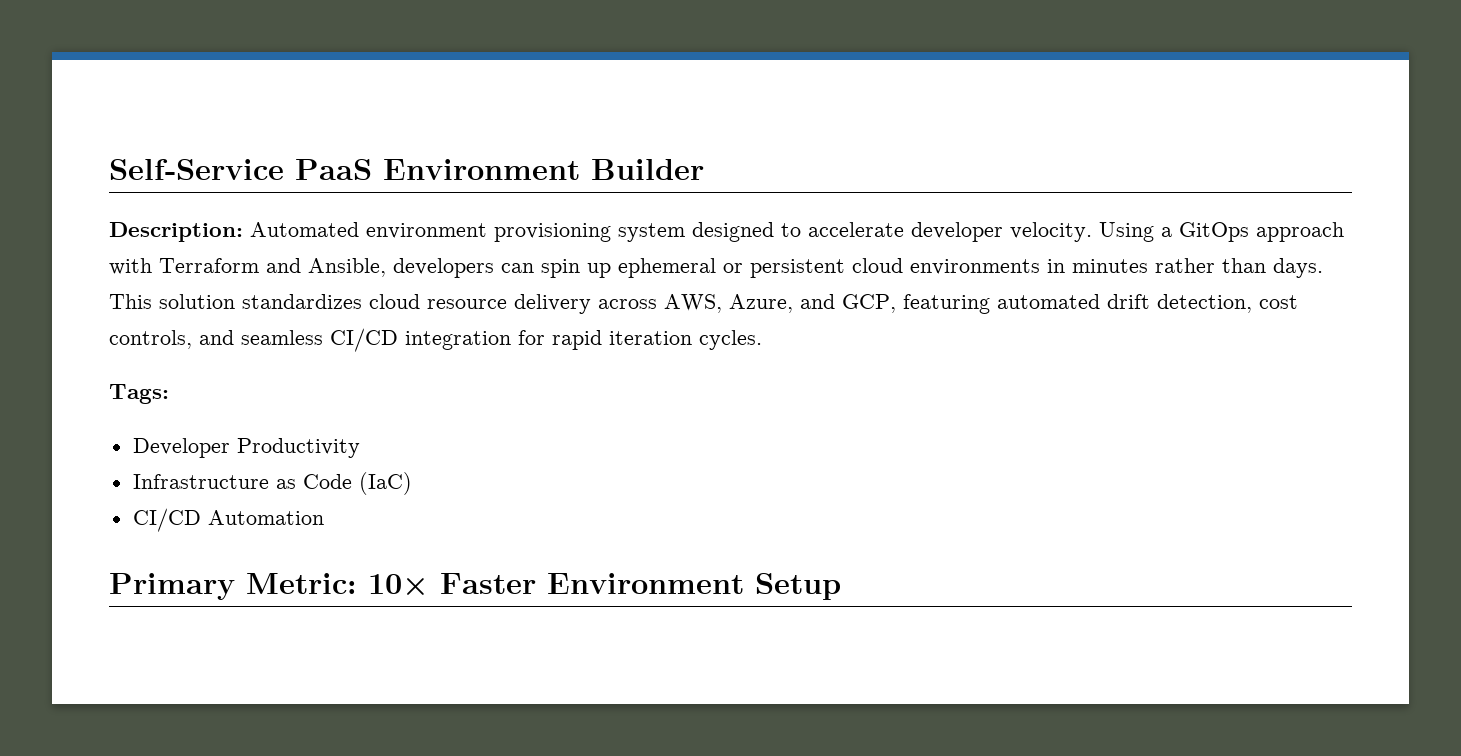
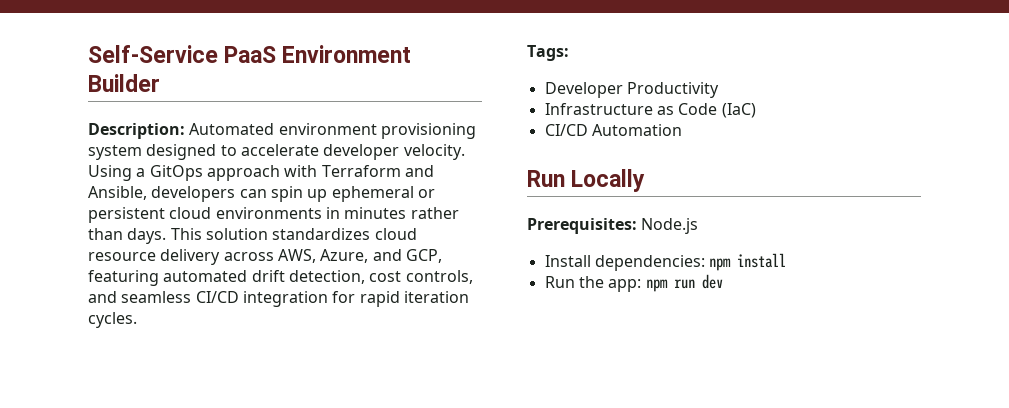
[109,573,841,600] Primary Metric: 10× Faster Environment Setup -> [527,169,646,192] [527,218,699,234] [544,253,787,271] [544,274,723,292] Run Locally // Prerequisites: Node.js // Install dependencies: npm install // Run the app: npm run dev

